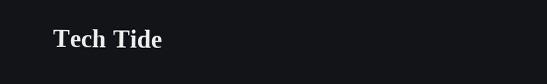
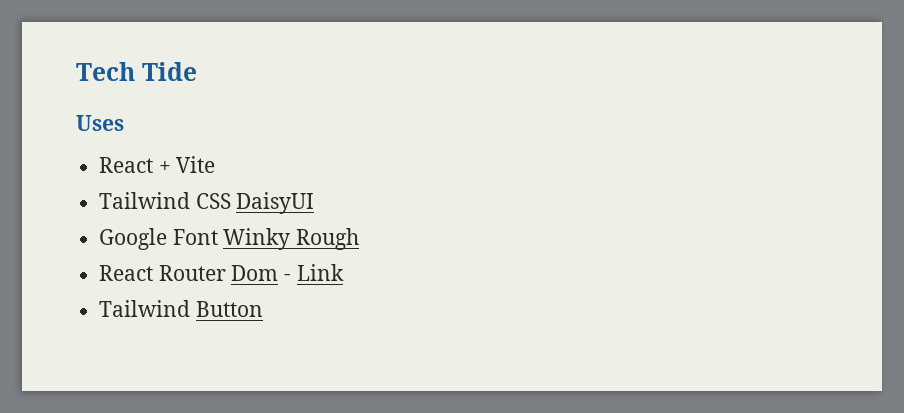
(163, 38) none -> [76,115,124,131] [99,156,216,173] [99,192,315,214] [99,228,360,250] [99,264,344,281] [99,300,263,317] // Uses // React + Vite // Tailwind CSS DaisyUI // Google Font Winky Rough // React Router Dom - Link // Tailwind Button

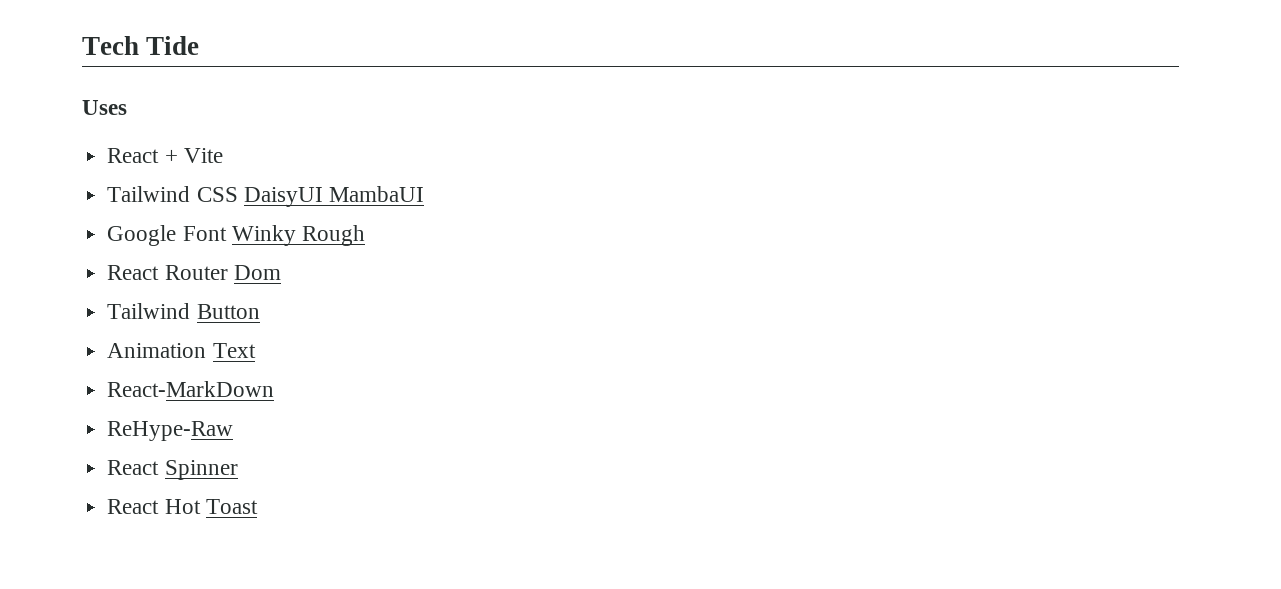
(315, 203) none -> [328,186,424,202] MambaUI
[284,264,344,281] - Link -> (281, 272) none
(263, 309) none -> [107,343,256,358] [107,381,275,397] [107,421,234,441] [107,460,238,480] [107,499,258,514] // Animation Text // React-MarkDown // ReHype-Raw // React Spinner // React Hot Toast

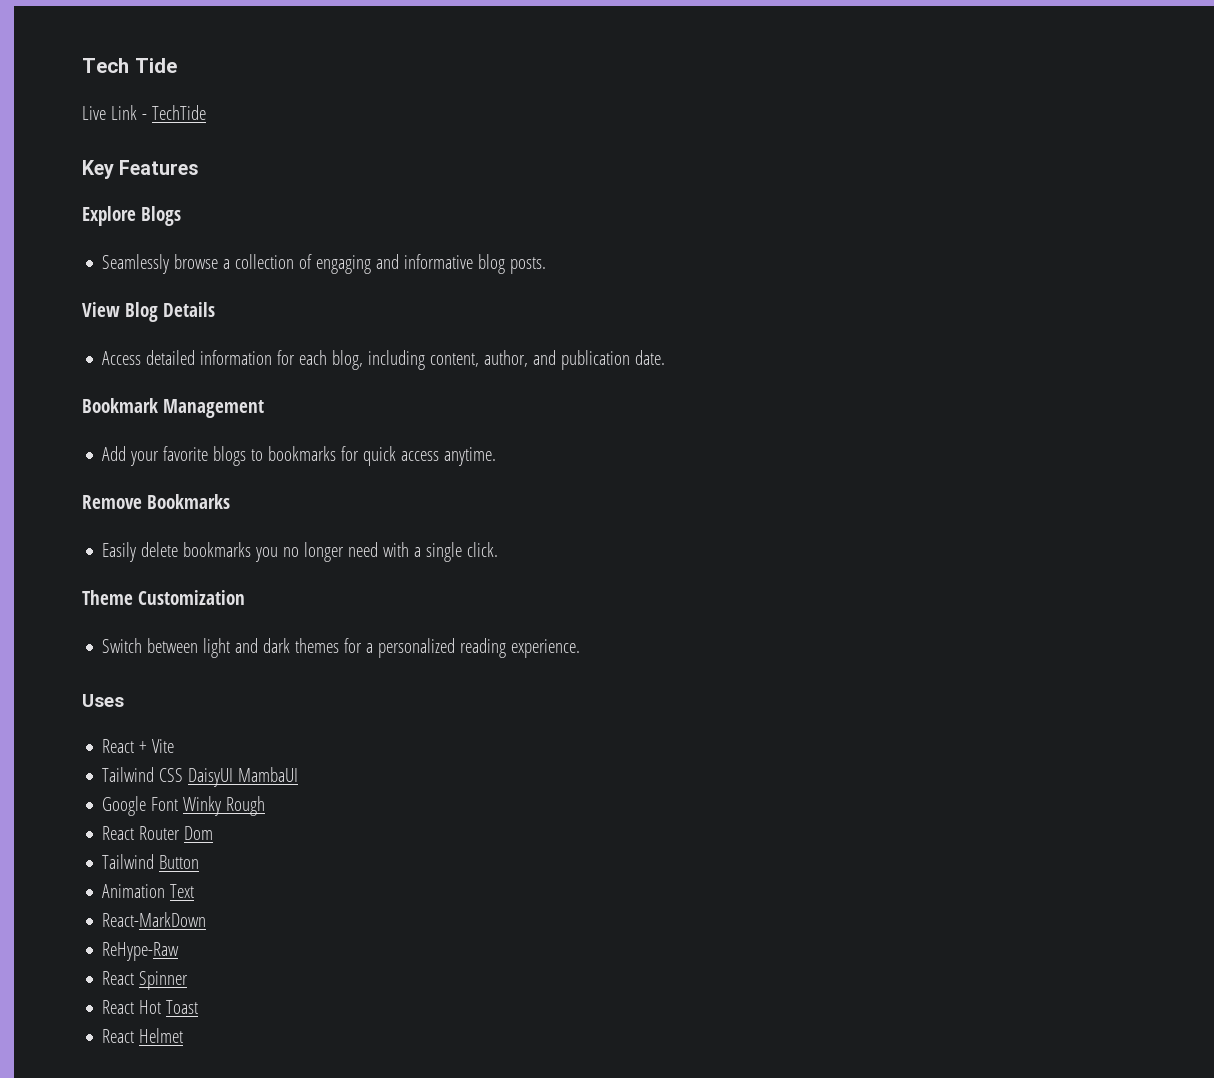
(200, 45) none -> [82,105,206,120] [82,160,199,179] [82,206,181,226] [102,254,547,274] [82,302,215,322] [102,350,666,370] [82,398,264,418] [102,446,497,466] [82,494,230,509] [102,542,499,562] [82,590,245,605] [102,638,581,658] // Live Link - TechTide // Key Features // Explore Blogs // Seamlessly browse a collection of engaging and informative blog posts. // View Blog Details // Access detailed information for each blog, including content, author, and publication date. // Bookmark Management // Add your favorite blogs to bookmarks for quick access anytime. // Remove Bookmarks // Easily delete bookmarks you no longer need with a single click. // Theme Customization // Switch between light and dark themes for a personalized reading experience.
(258, 506) none -> [102,1028,184,1043] // React Helmet

